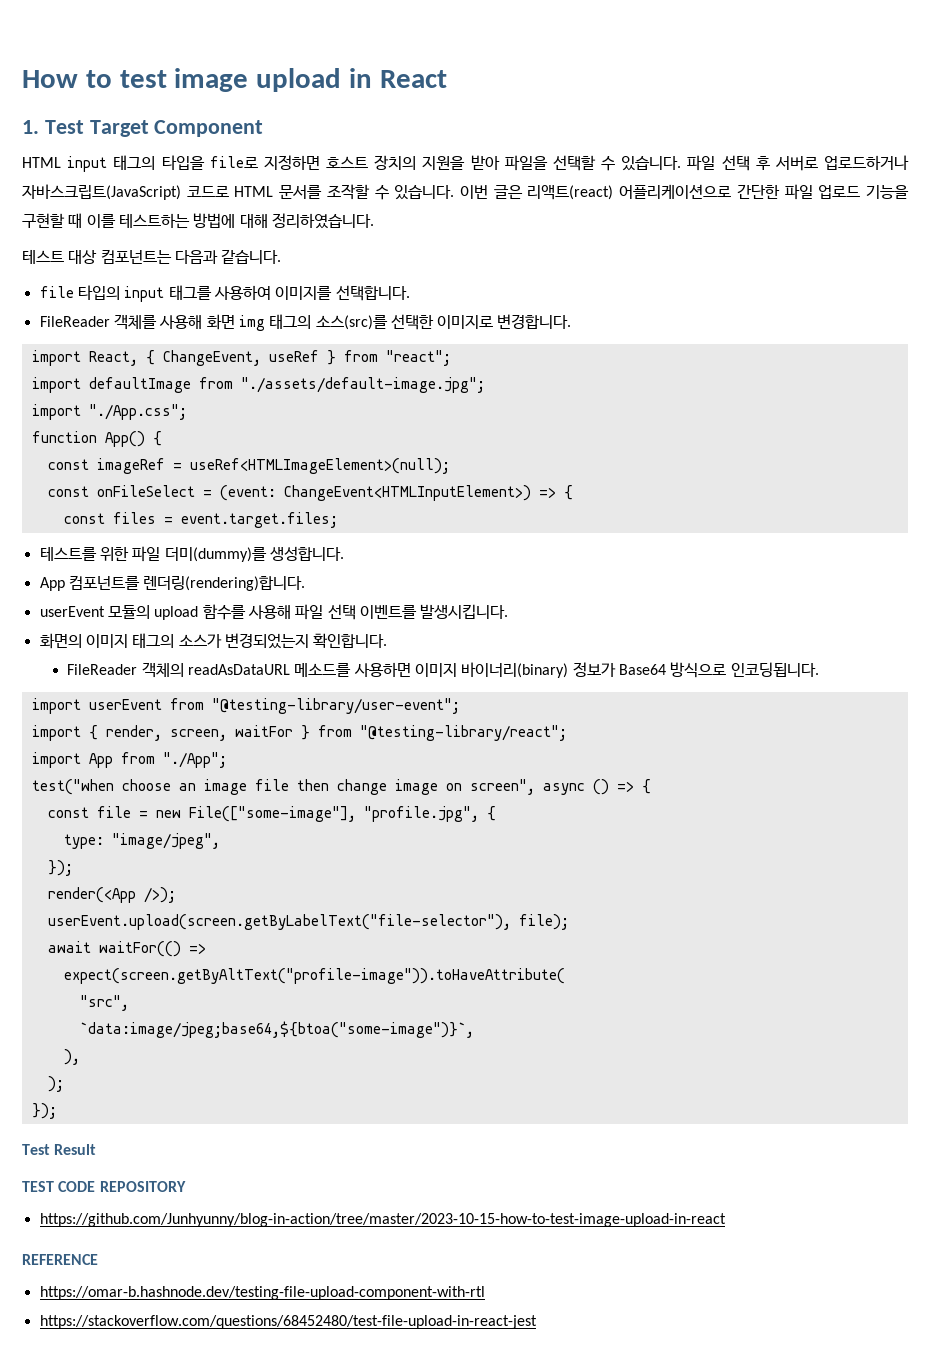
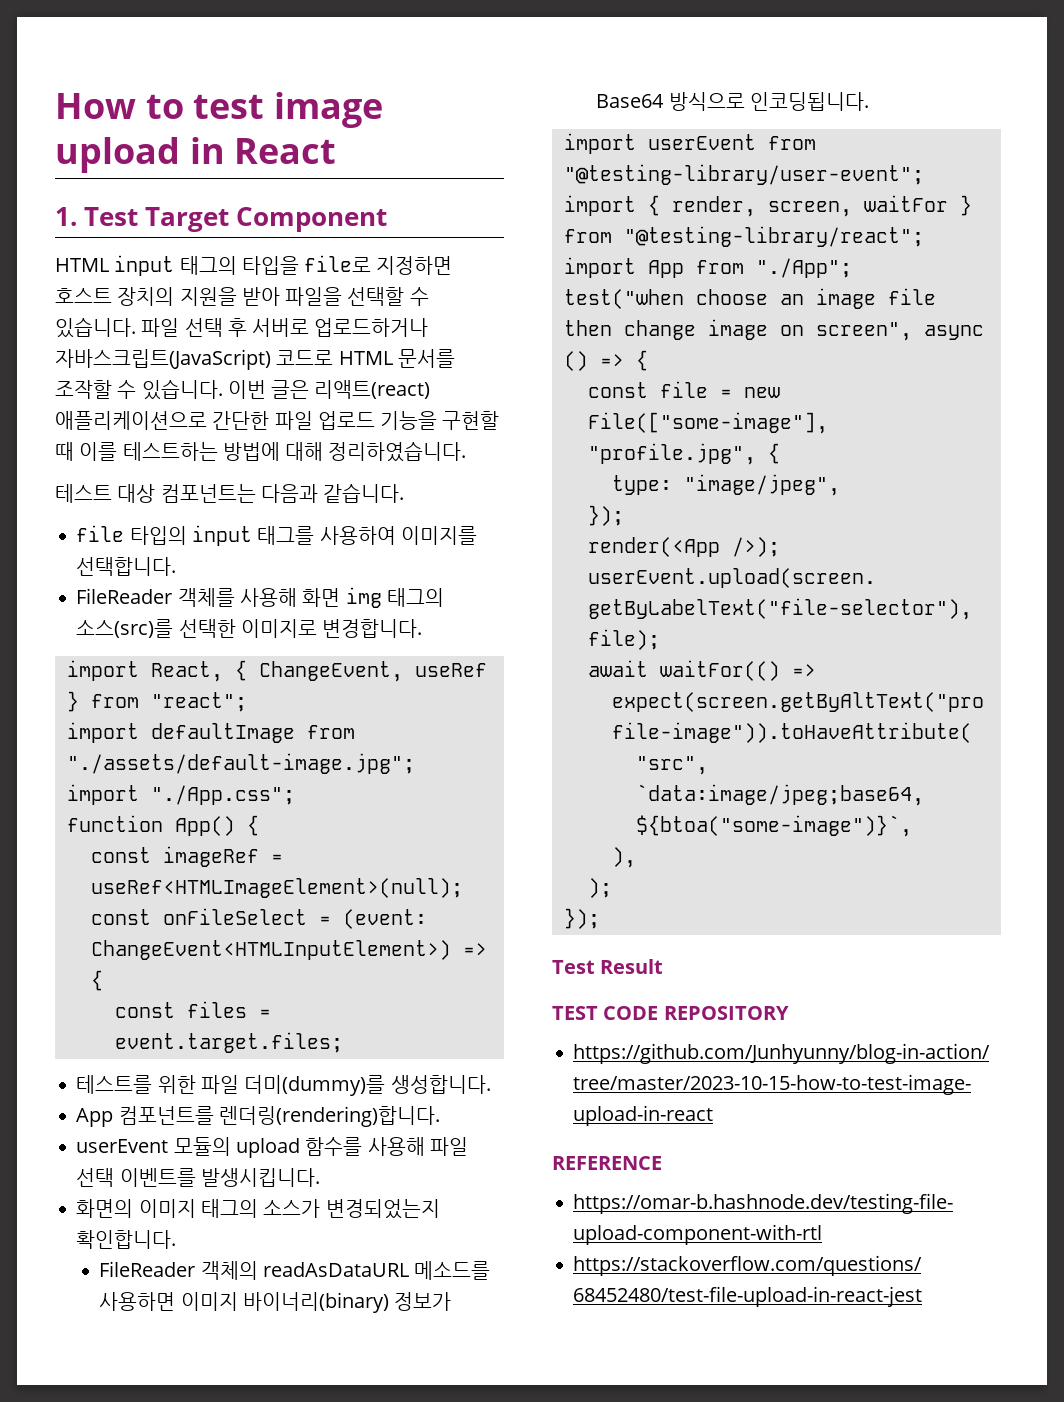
[619,184,732,199] 어플리케이션으로 -> [55,411,207,430] 애플리케이션으로

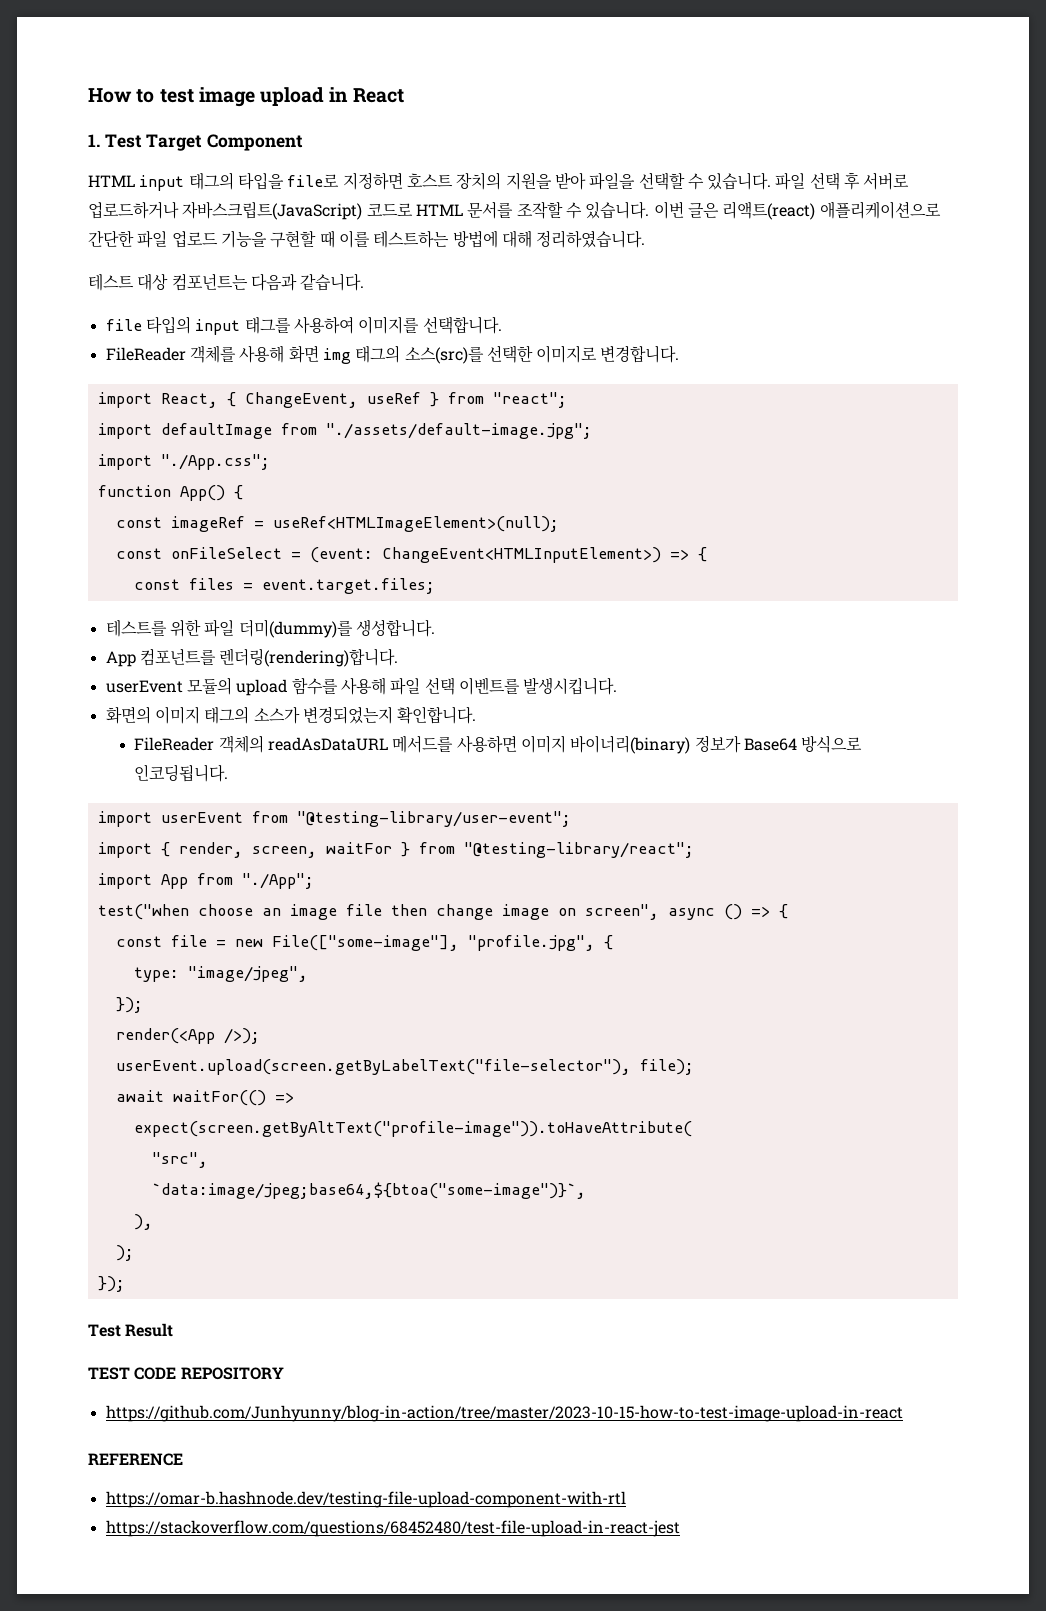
[414,1261,491,1280] 메소드를 -> [392,735,454,753] 메서드를

